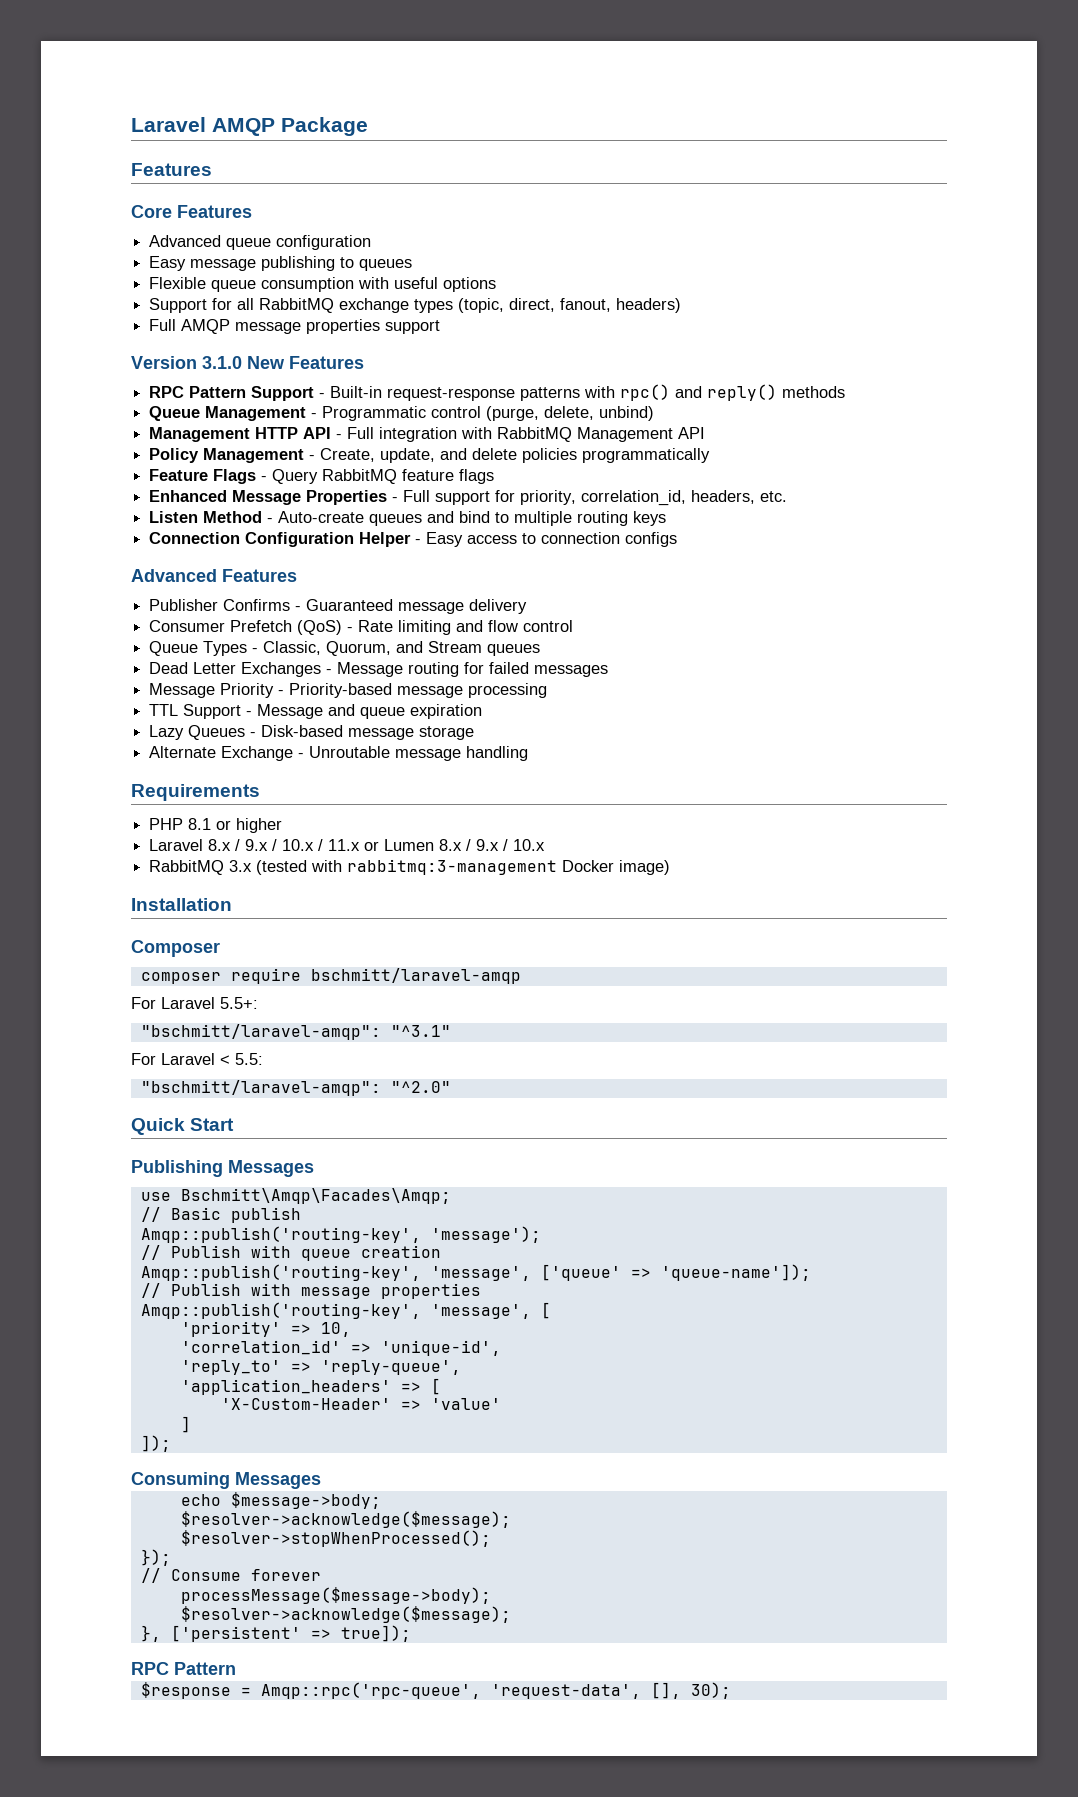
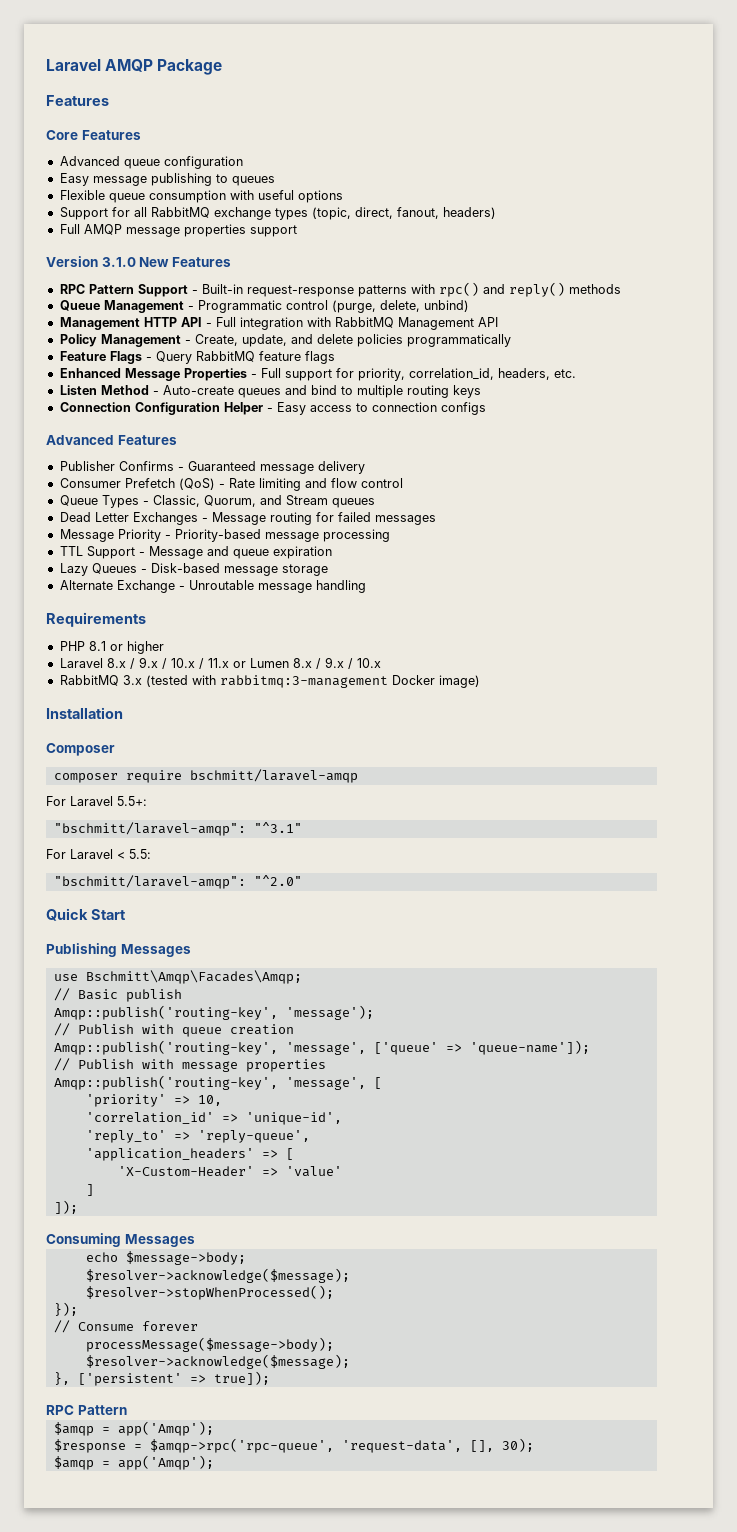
(236, 1668) none -> [53,1421,214,1436] // $amqp = app('Amqp');
[260,1682,481,1699] Amqp::rpc('rpc-queue', -> [149,1438,334,1453] $amqp->rpc('rpc-queue',
(731, 1690) none -> [53,1455,214,1470] // $amqp = app('Amqp');

